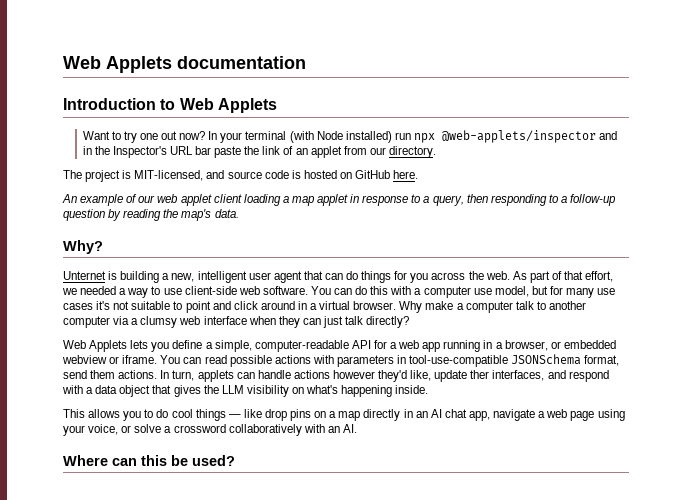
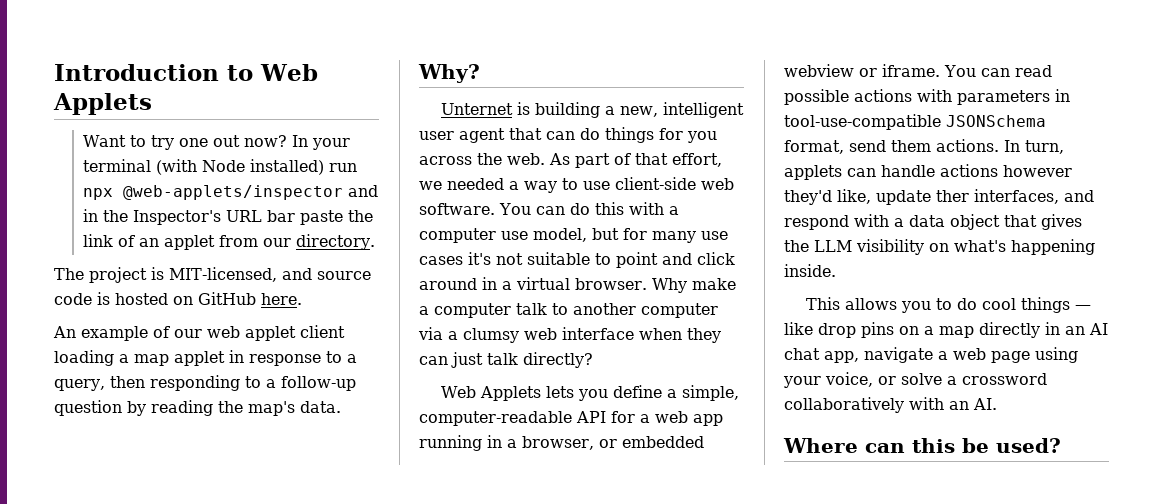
[63,56,306,73] Web Applets documentation // -> (54, 72) none

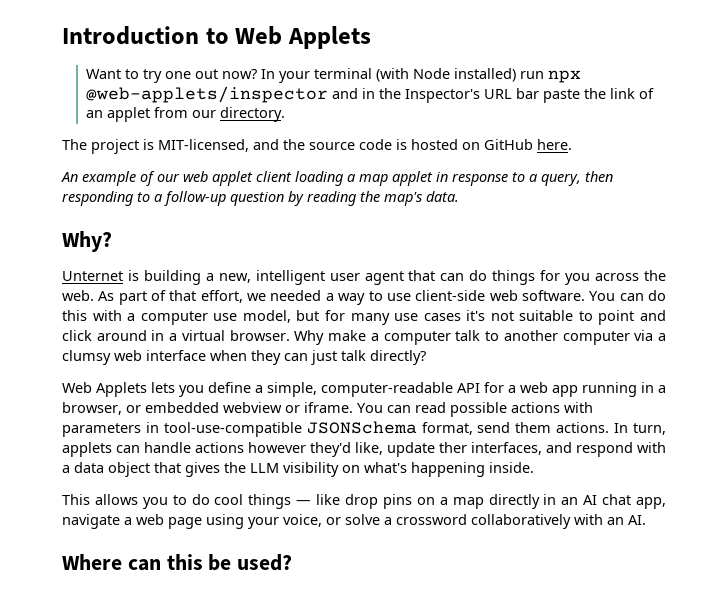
(312, 274) none -> [283,139,305,150] the

